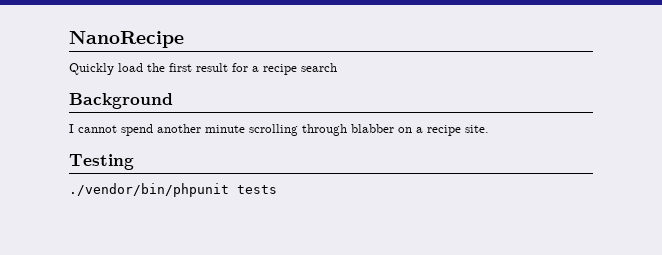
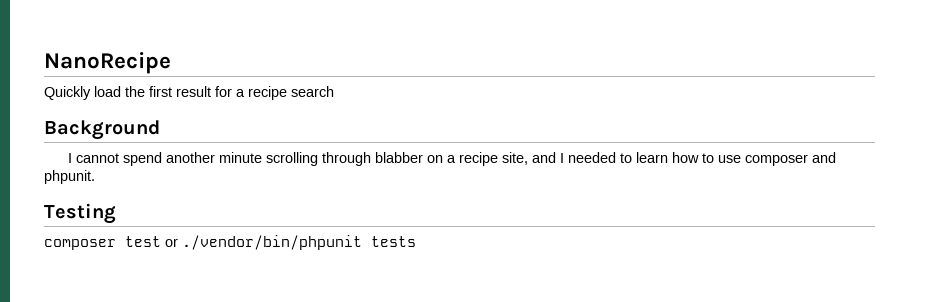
[465,125,489,133] [69,154,134,170] site. // Testing // -> [502,152,837,166] [44,170,95,184] [44,203,116,224] [44,236,178,250] site, and I needed to learn how to use composer and phpunit. // Testing // composer test or

